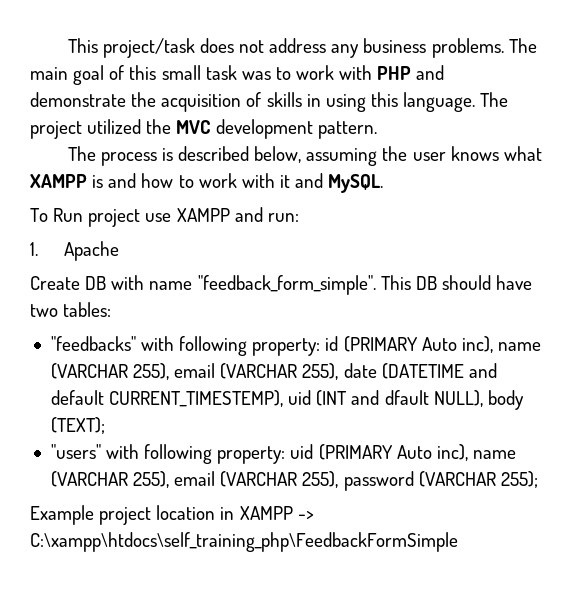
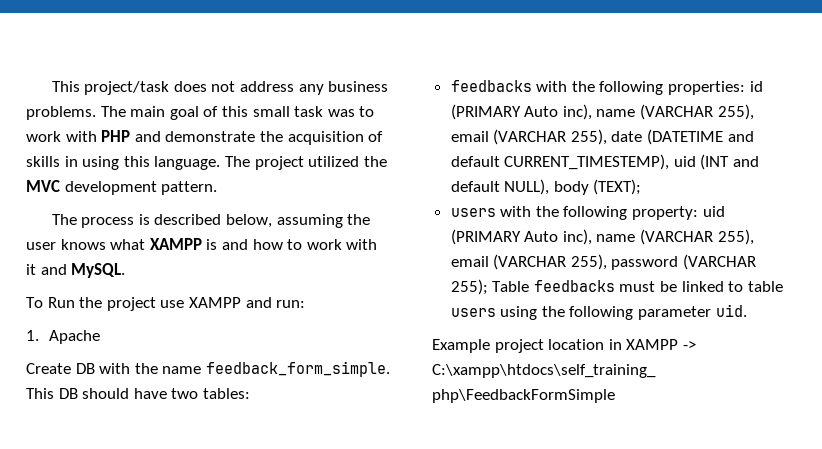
(84, 215) none -> [79,297,103,308] the
[149,275,376,295] name "feedback_form_simple". -> [134,361,390,377] the name feedback_form_simple.
[50,336,321,356] "feedbacks" with following property: -> [450,80,746,95] feedbacks with the following properties:
[384,390,429,405] dfault -> [450,181,500,192] default
[50,444,140,459] "users" with -> [450,206,559,217] users with the
(538, 479) none -> [492,280,783,292] [450,304,747,320] Table feedbacks must be linked to table users using the following parameter uid.

